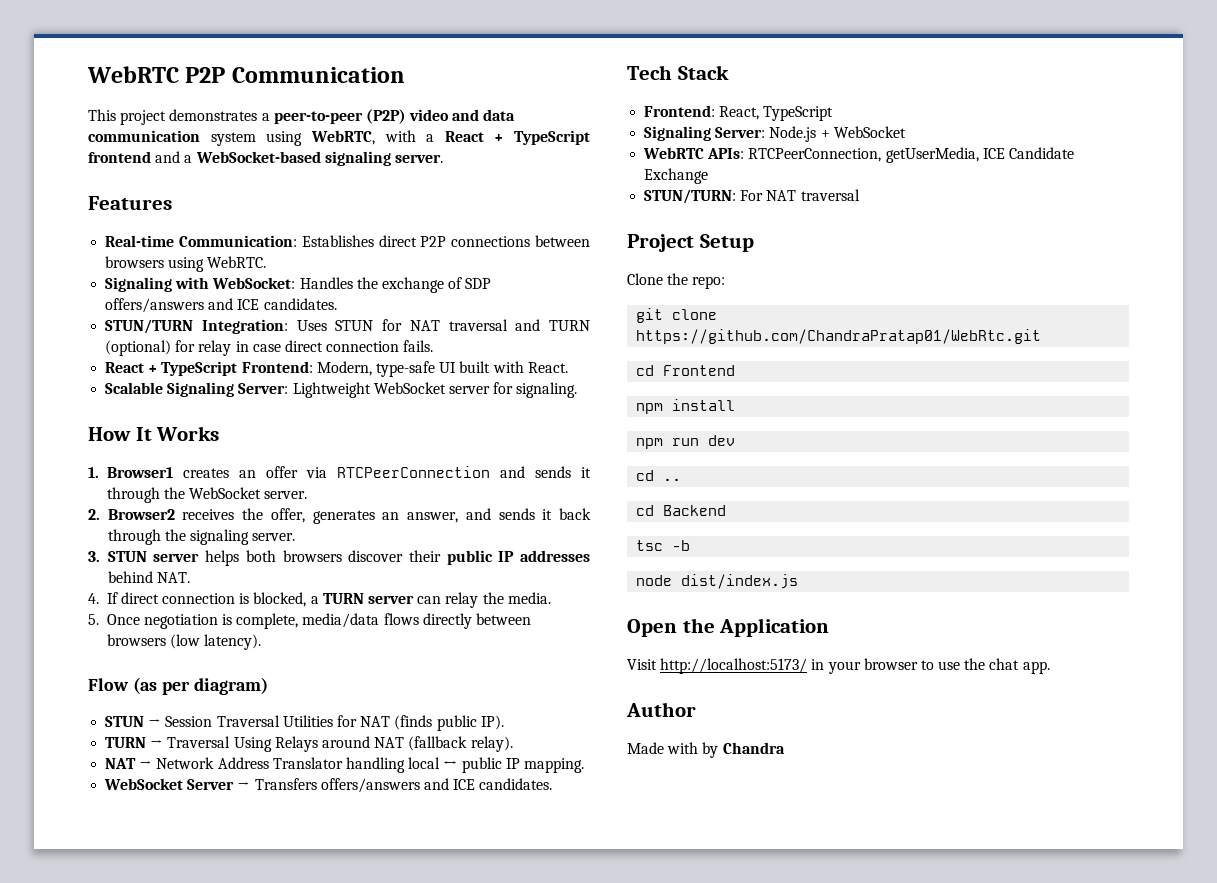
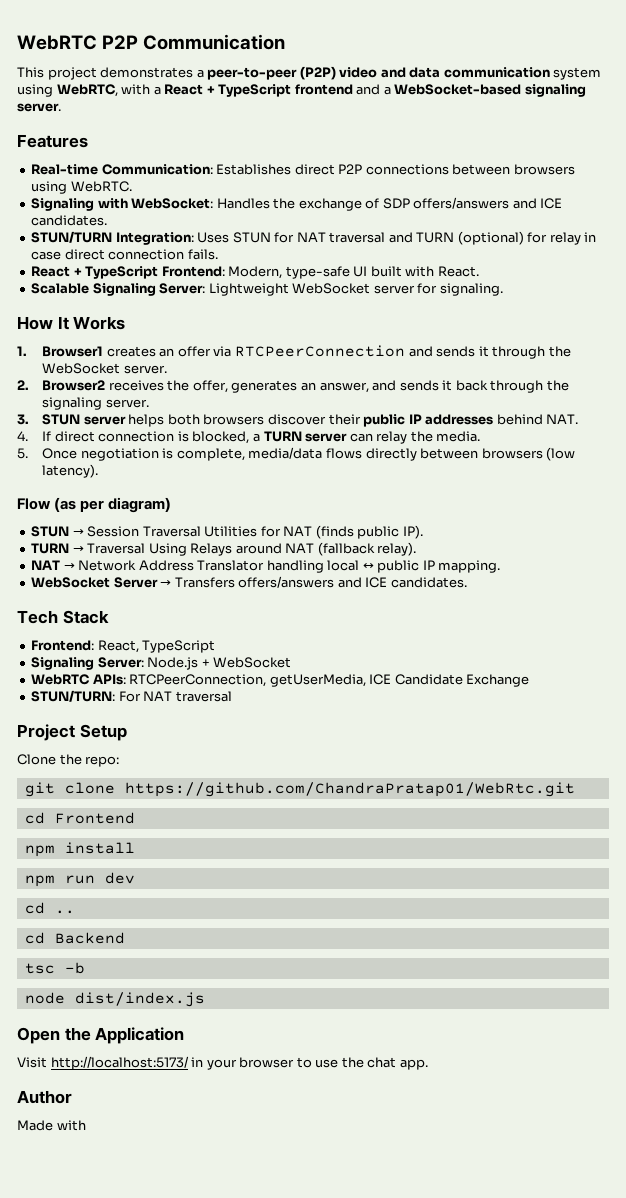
[702,742,785,758] by Chandra -> (86, 1125) none

